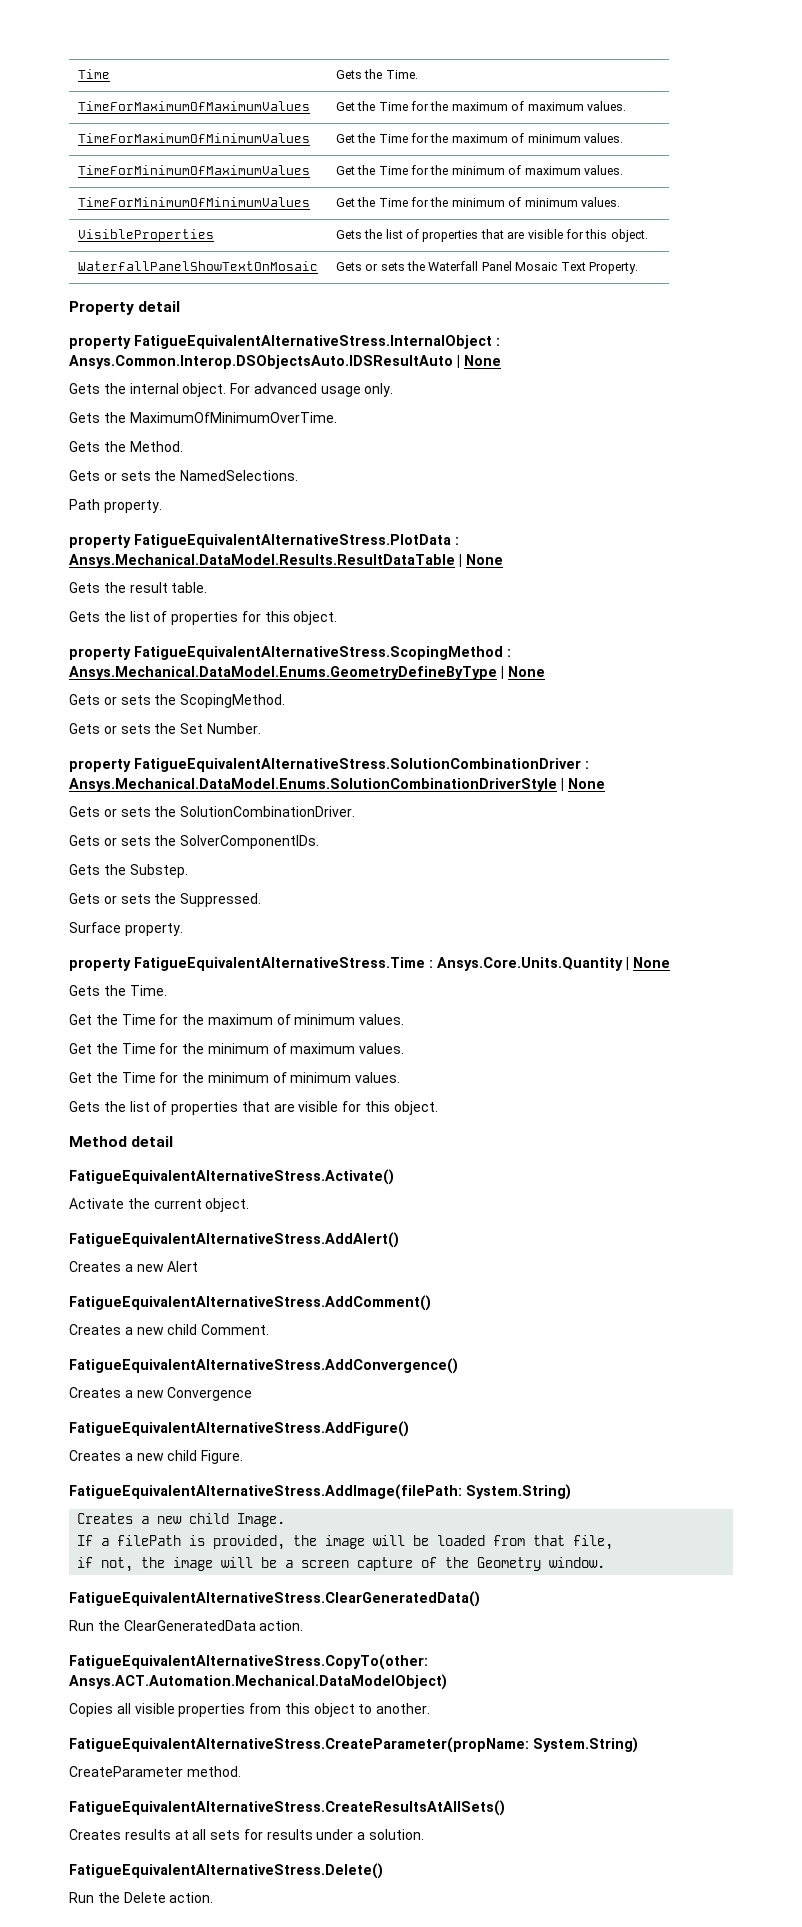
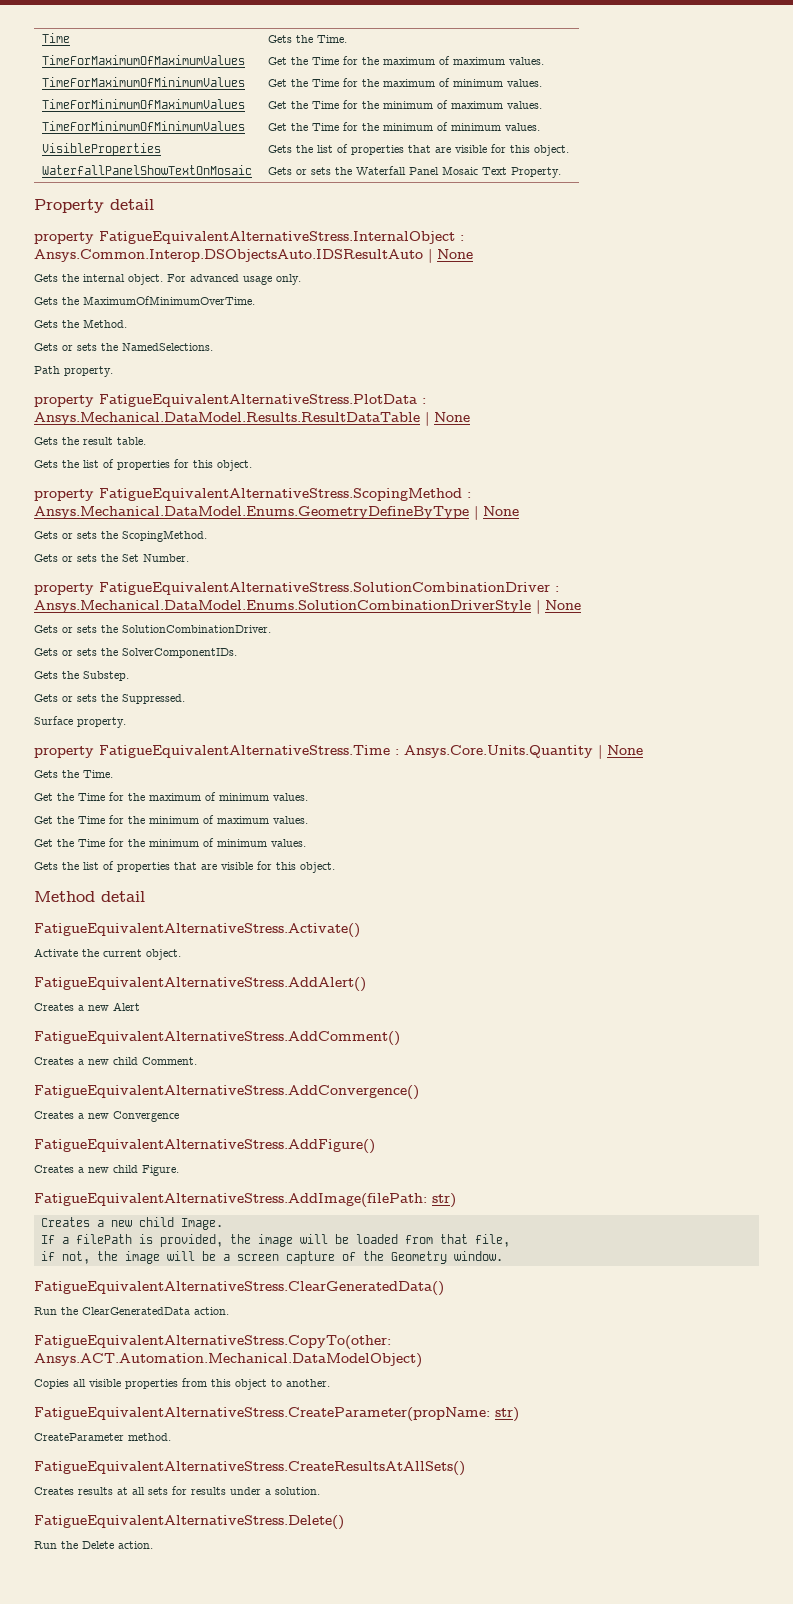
[466,1484,571,1500] System.String) -> [432,1193,456,1208] str)
[533,1737,638,1753] System.String) -> [495,1407,519,1422] str)

